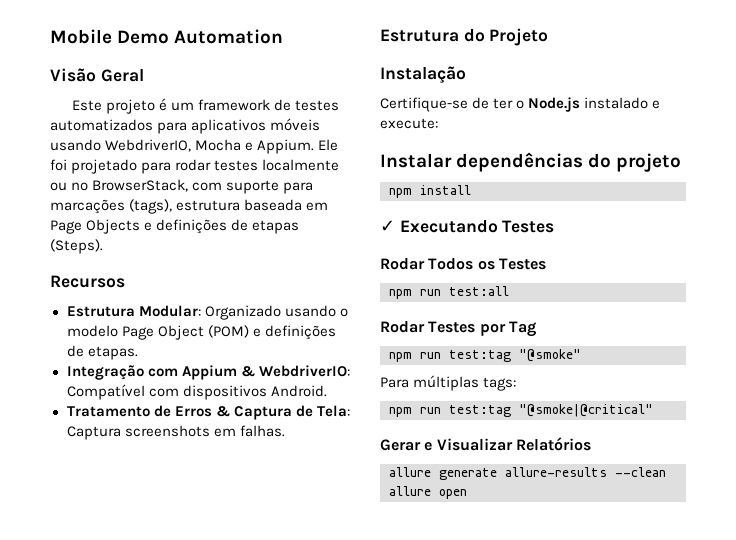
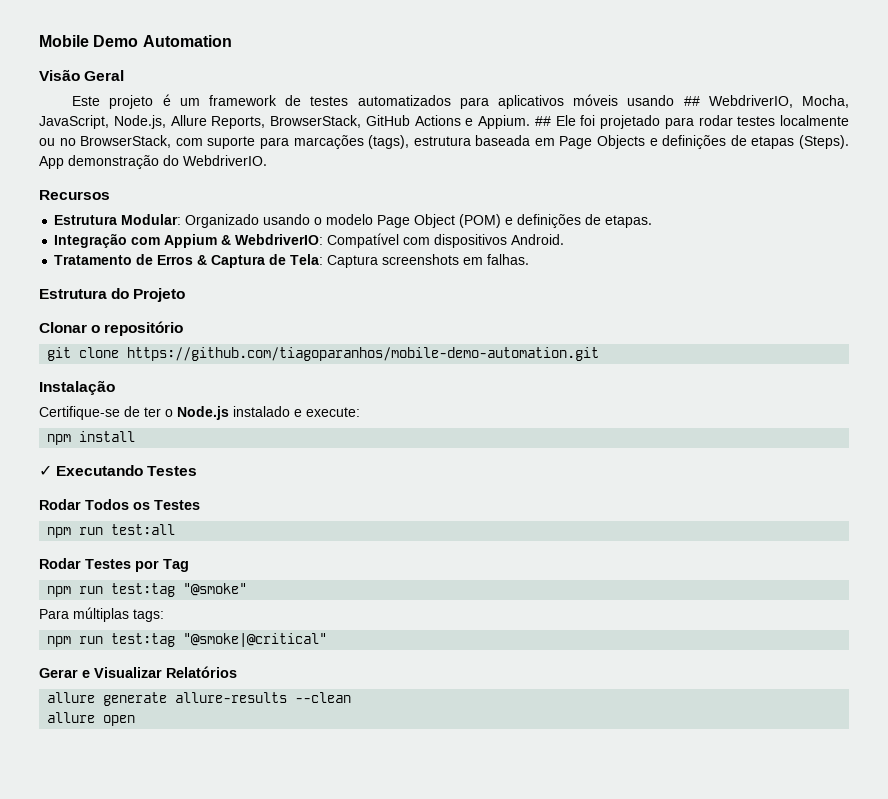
[105,139,242,152] WebdriverIO, Mocha -> [683,95,849,108] [39,115,461,129] ## WebdriverIO, Mocha, JavaScript, Node.js, Allure Reports, BrowserStack, GitHub Actions
(315, 146) none -> [534,116,551,126] ##
(103, 246) none -> [39,155,267,169] App demonstração do WebdriverIO.
(549, 37) none -> [39,321,184,336] [47,347,600,361] // Clonar o repositório // git clone https://github.com/tiagoparanhos/mobile-demo-automation.git
[380,152,682,172] // Instalar dependências do projeto -> (360, 412) none

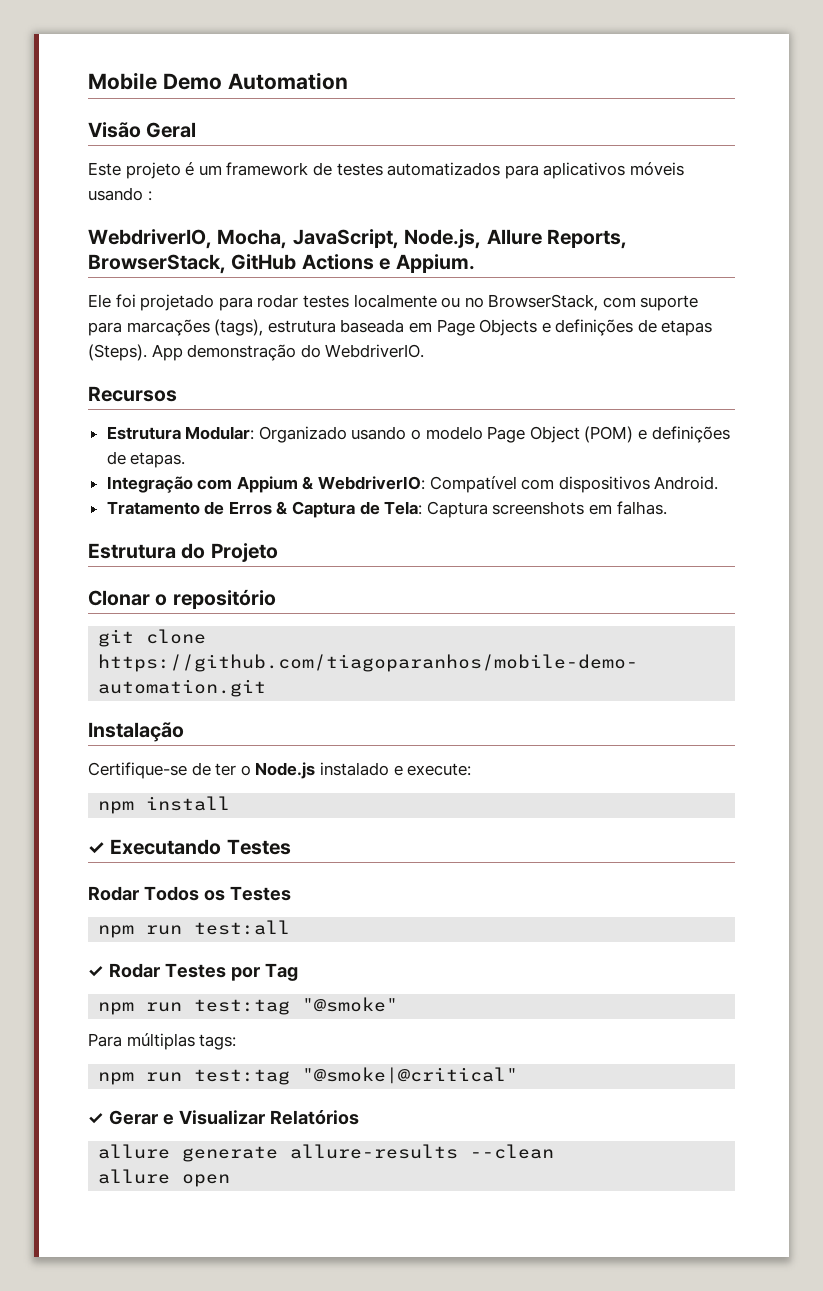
[683,96,700,106] ## -> [147,191,152,201] : //
[534,116,551,126] ## -> (475, 263) //
(176, 529) none -> [88,966,104,977] ✓
(328, 640) none -> [88,1113,104,1124] ✓

